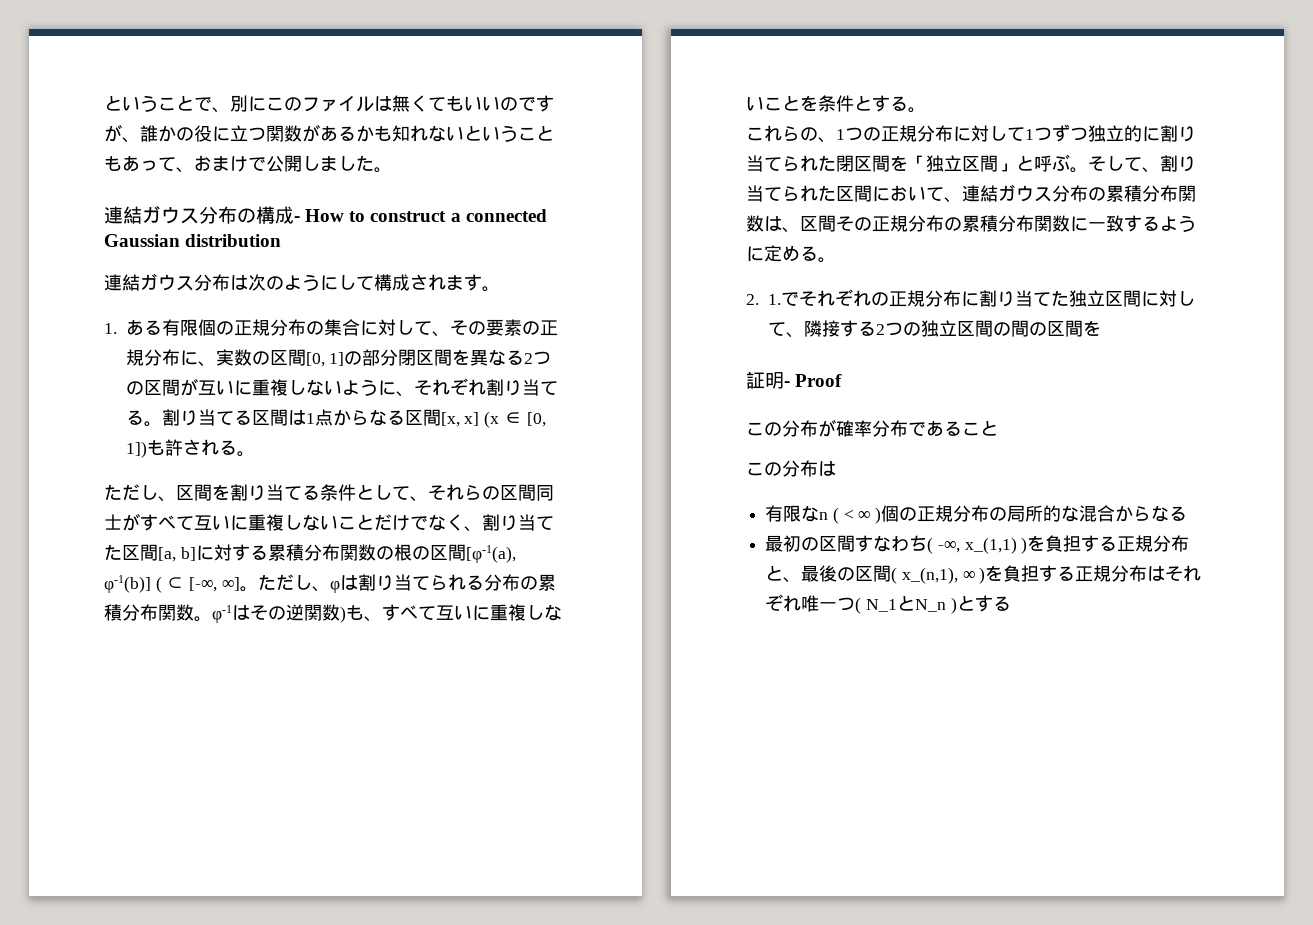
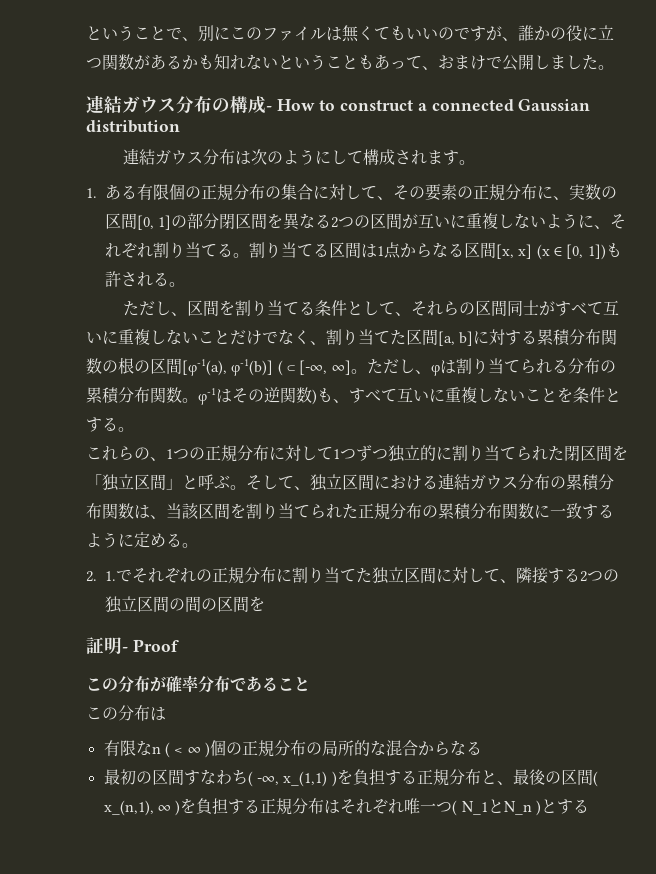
[1160,155,1196,172] [746,185,836,202] 割り当てられた -> [310,474,342,491] 独立
[908,186,962,203] いて、 -> [406,475,438,490] ける
[800,215,872,232] 区間その -> [166,503,358,520] 当該区間を割り当てられた

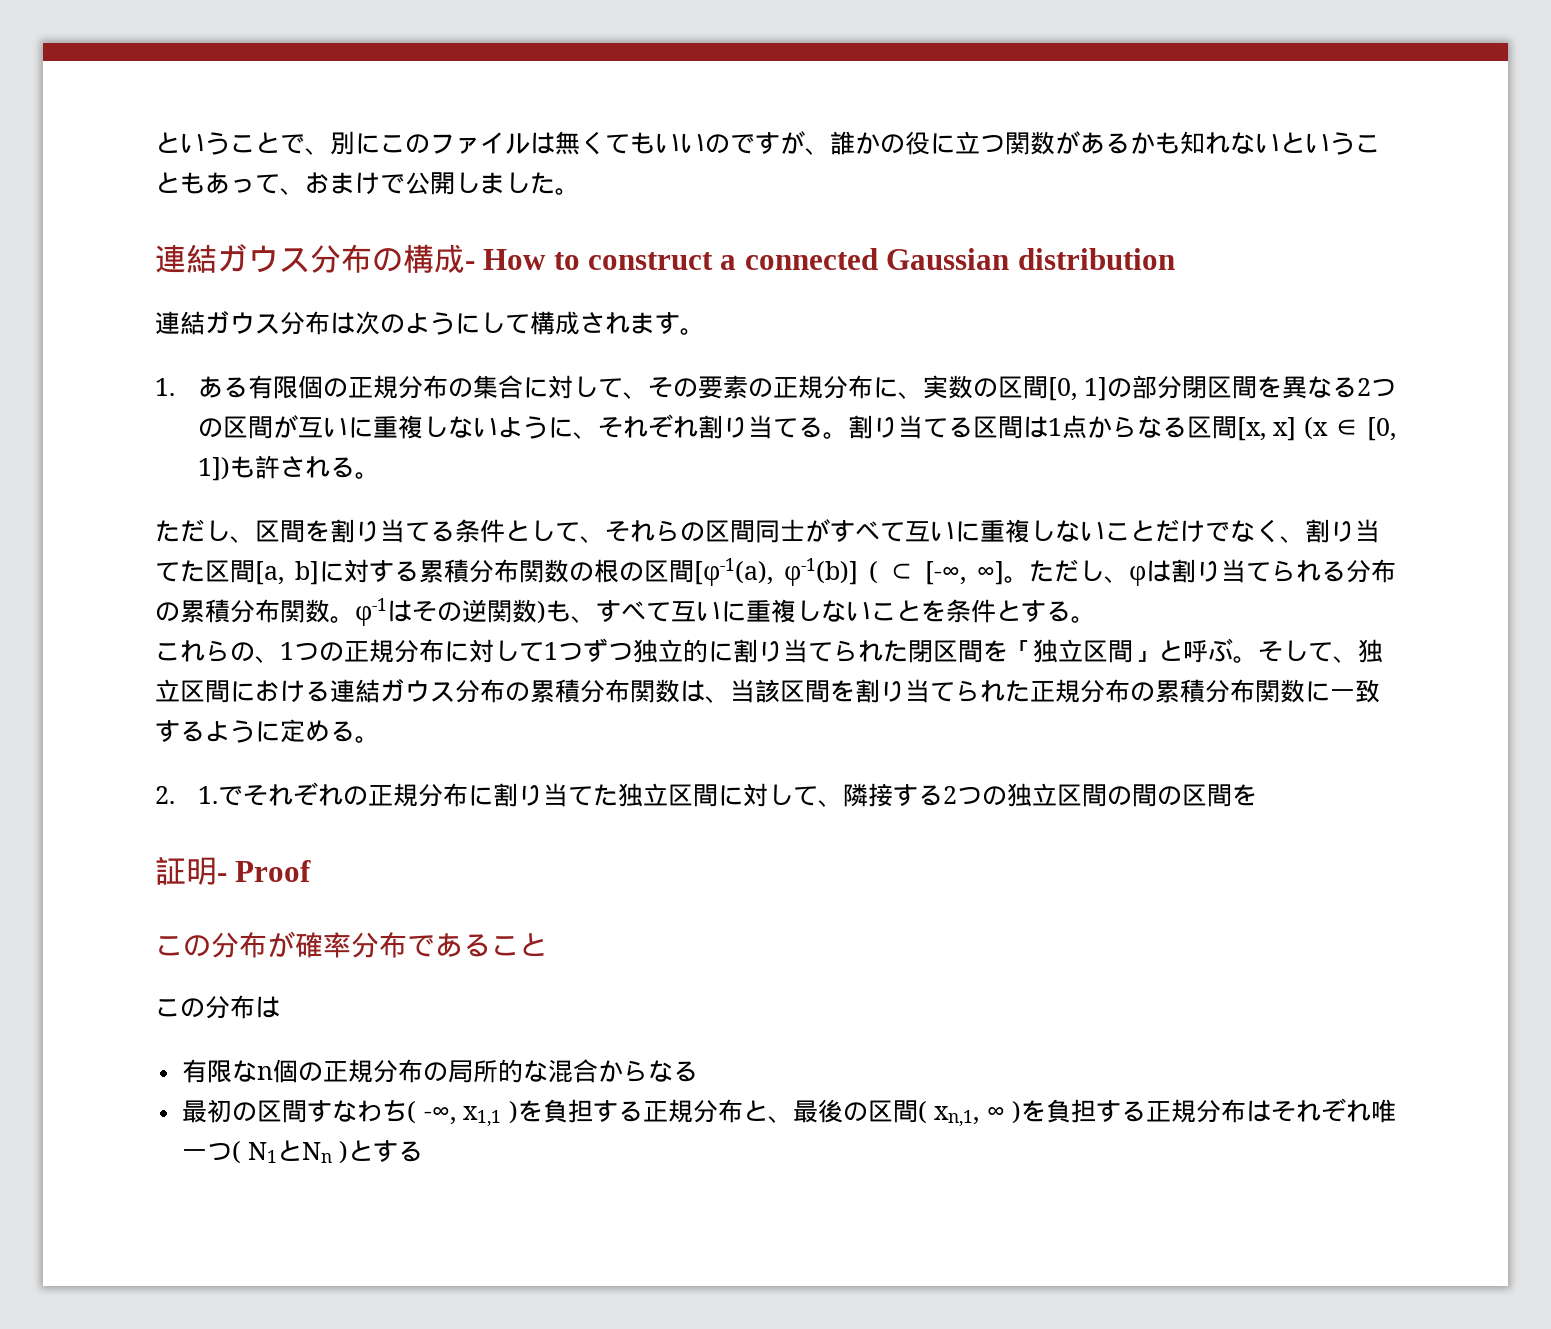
[164,742,210,758] ( < ∞ ) -> (274, 1073) none
[283,771,328,787] x_(1,1) -> [463,1106,502,1127] x1,1
[103,800,154,816] x_(n,1), -> [934,1106,980,1127] xn,1,
[461,799,532,815] N_1とN_n -> [248,1140,333,1163] N1とNn

